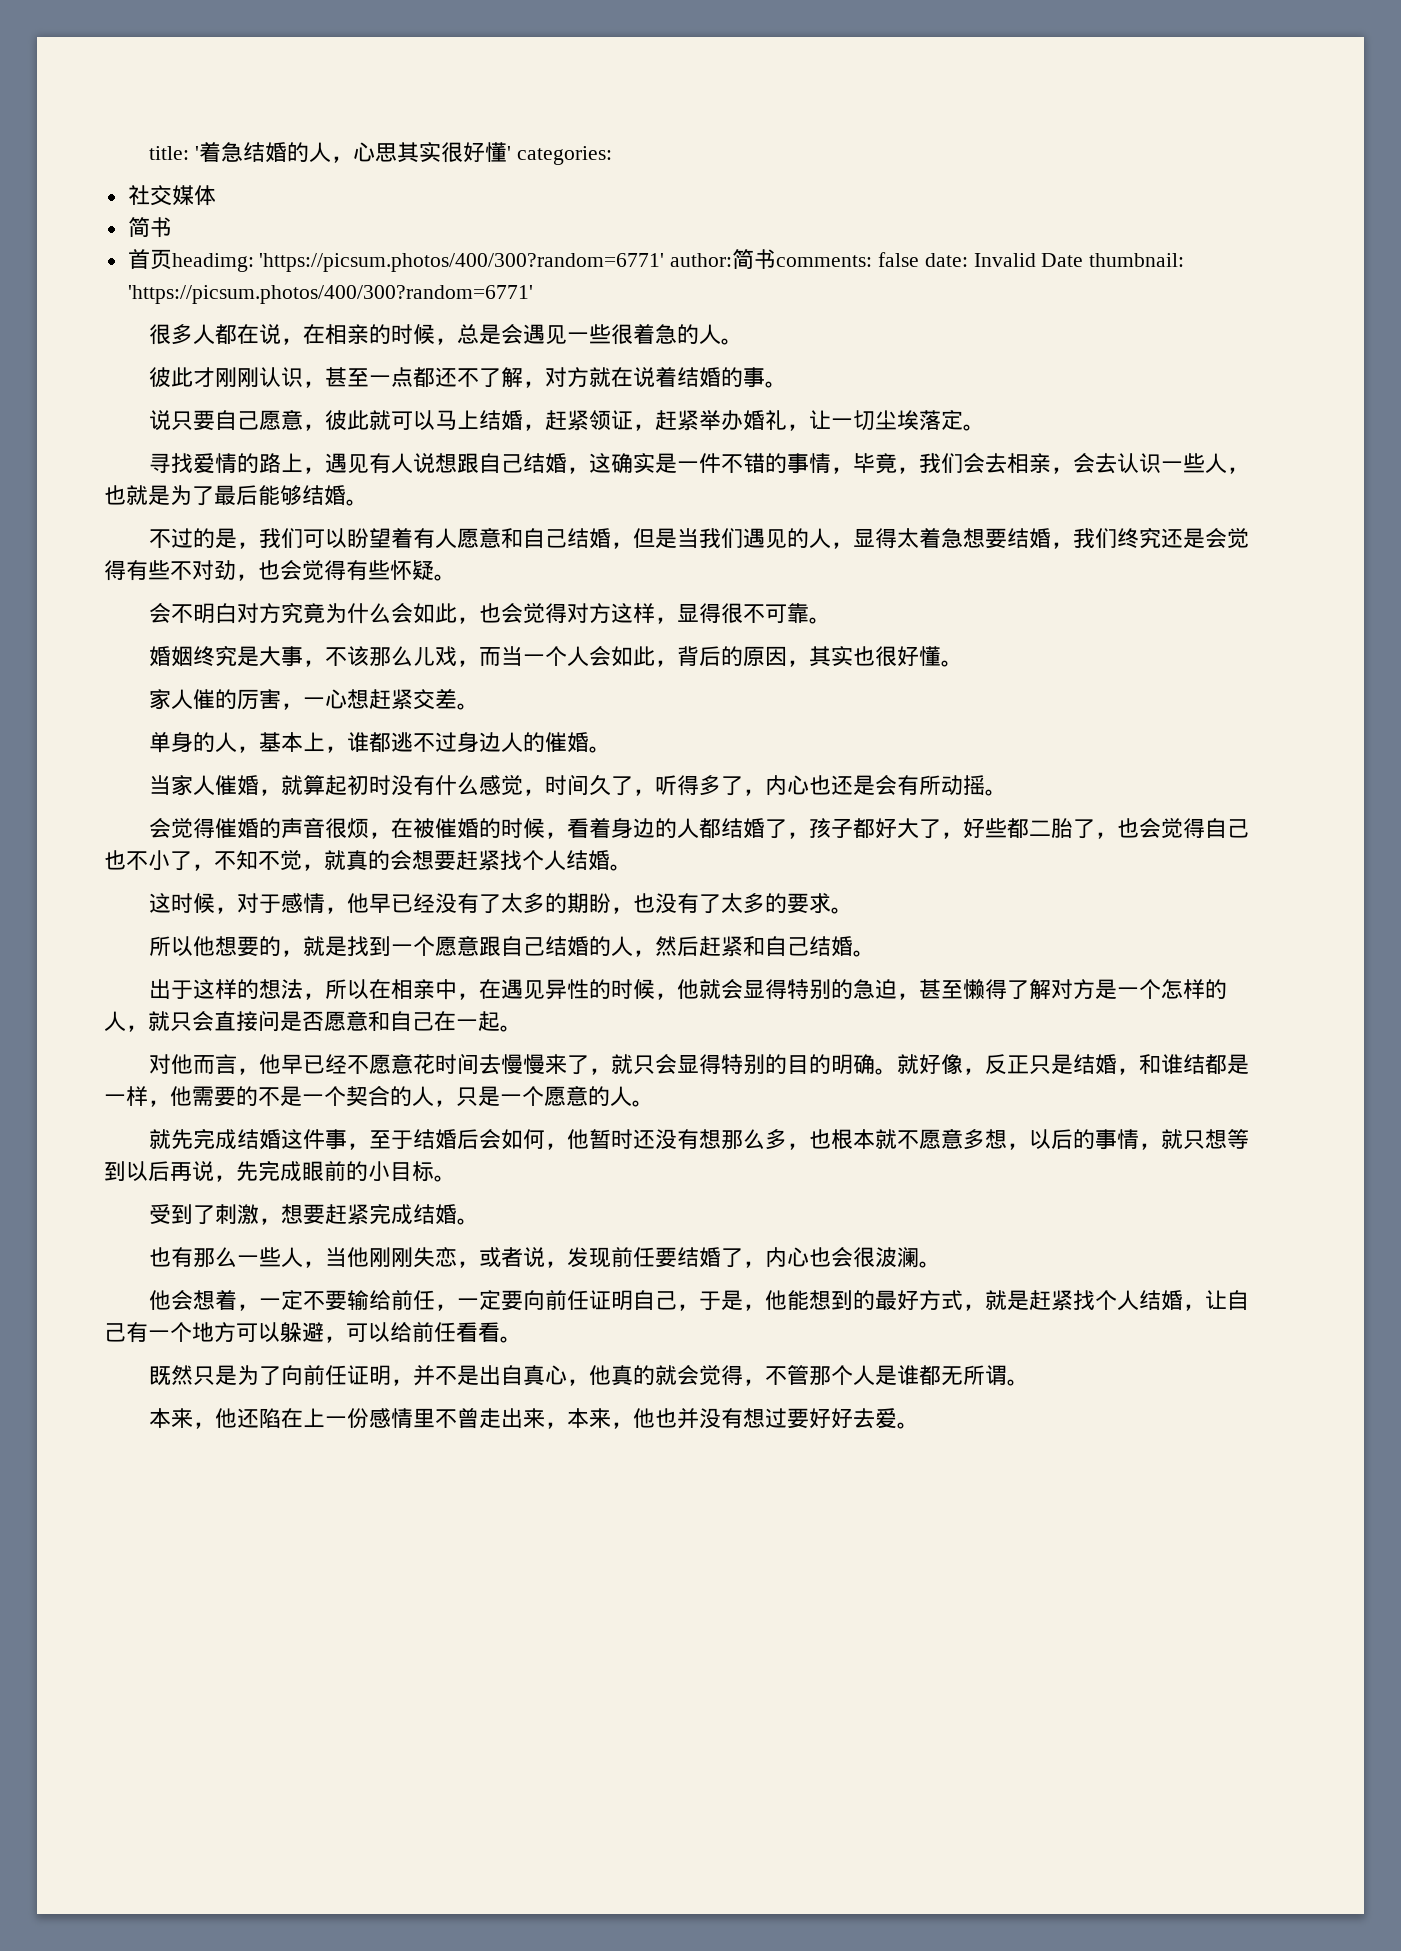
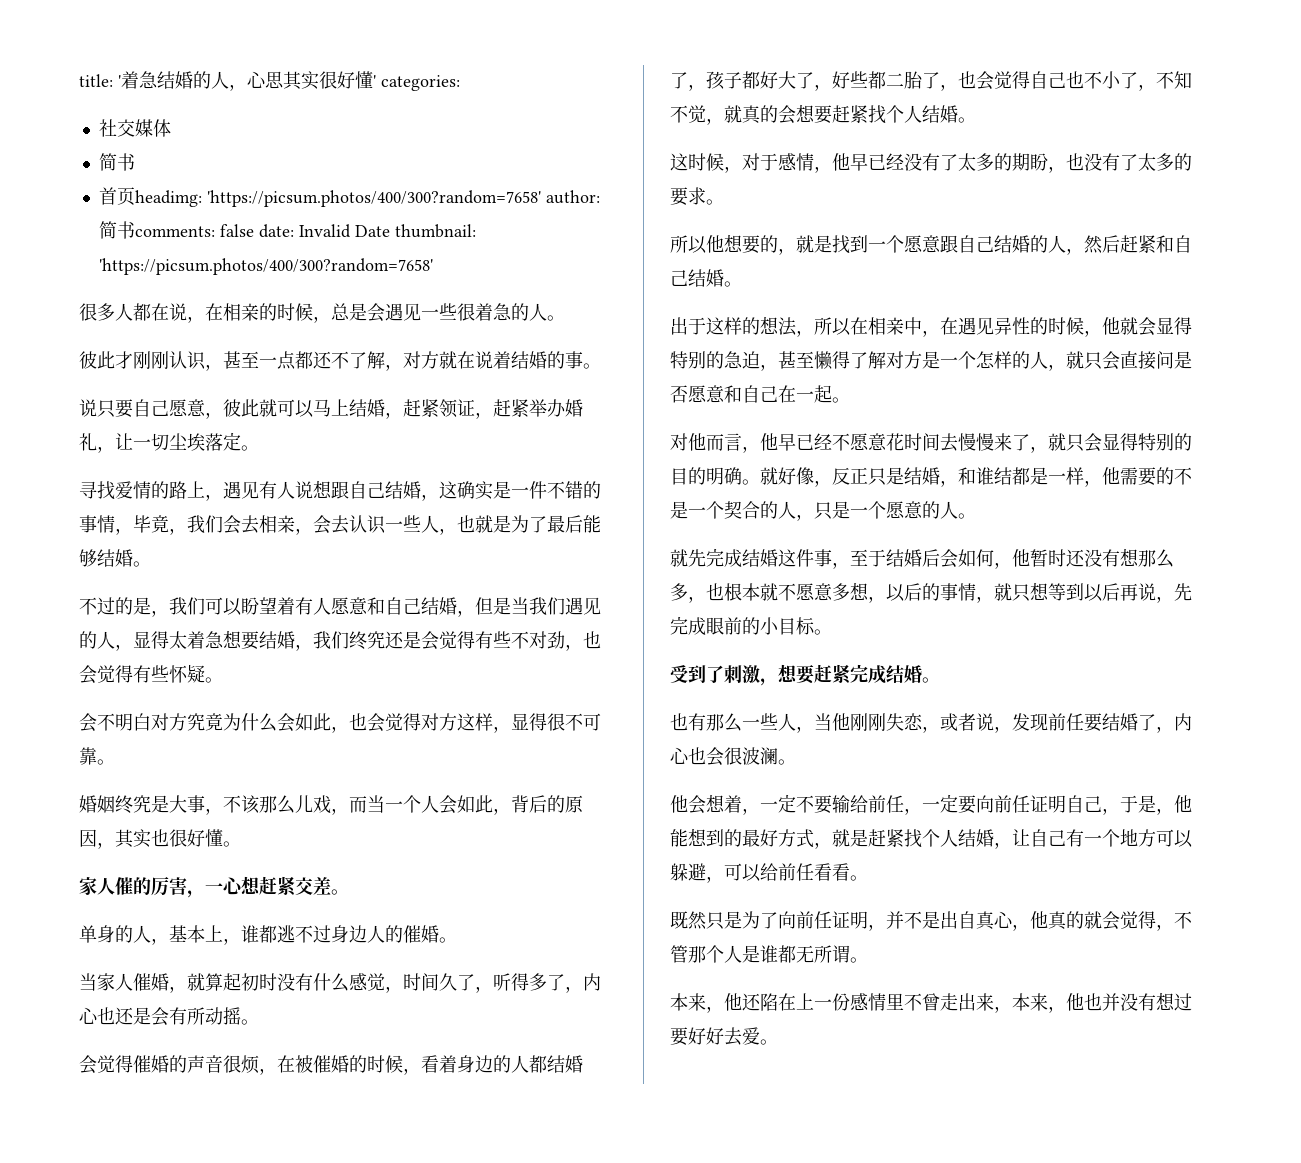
[259,253,665,272] 'https://picsum.photos/400/300?random=6771' -> [206,190,541,207] 'https://picsum.photos/400/300?random=7658'
[127,285,533,304] 'https://picsum.photos/400/300?random=6771' -> [98,258,433,275] 'https://picsum.photos/400/300?random=7658'

